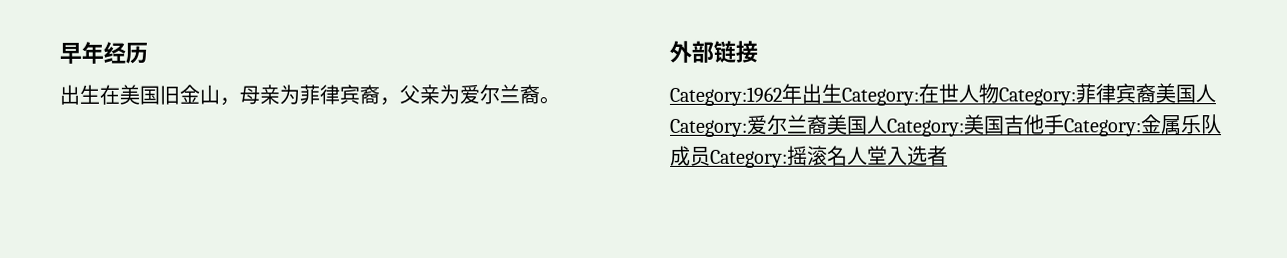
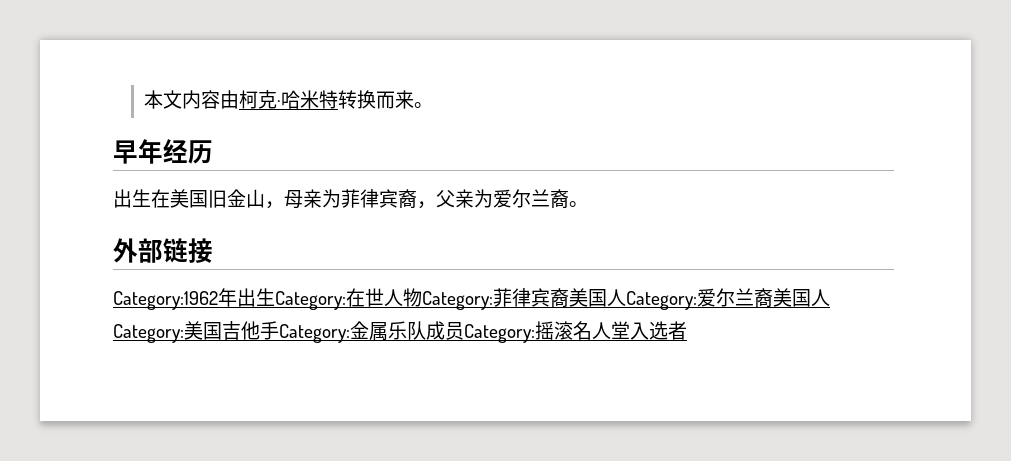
(59, 53) none -> [144,90,434,109] 本文内容由柯克·哈米特转换而来。 //

